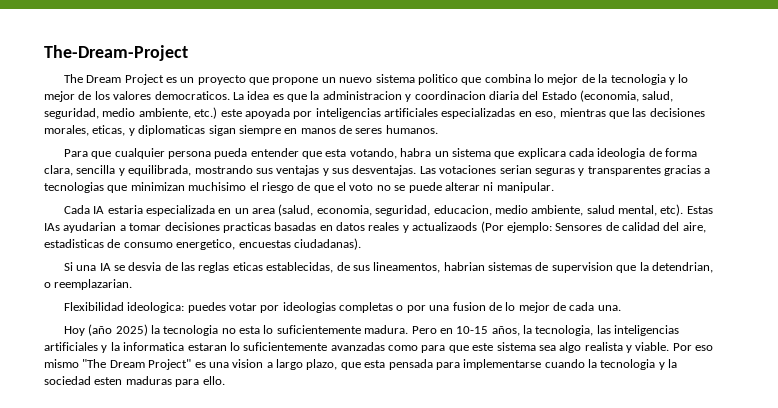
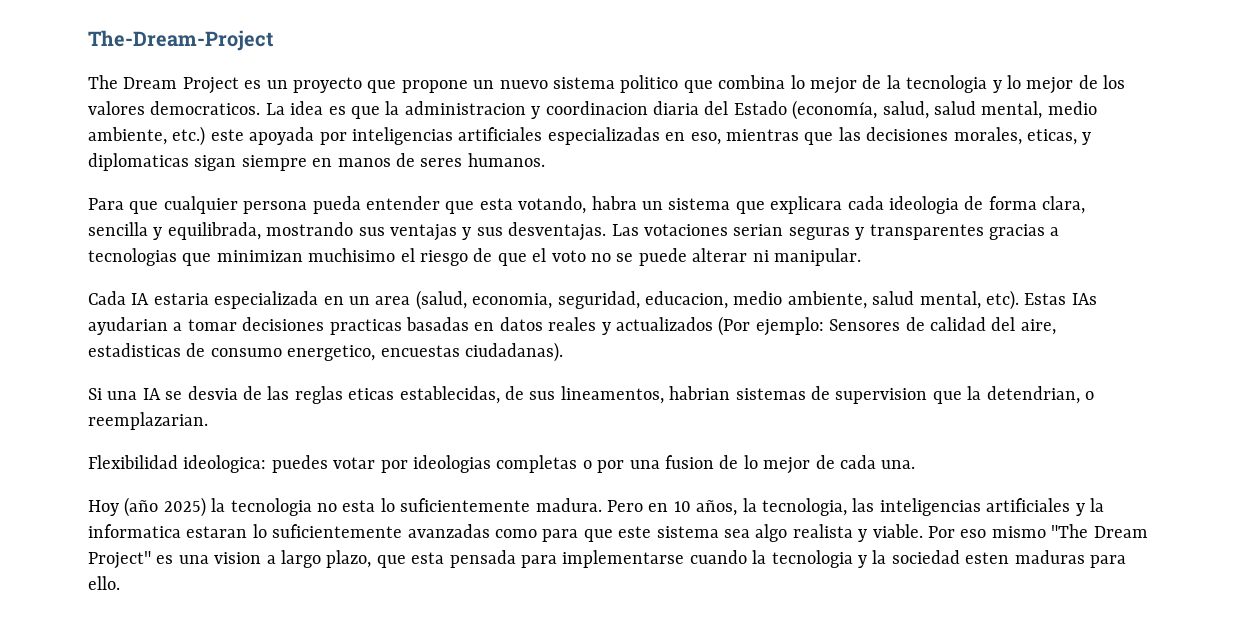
[580,90,674,102] [44,108,99,119] (economia, salud, seguridad, -> [792,100,1043,120] (economía, salud, salud mental,
[412,222,478,231] actualizaods -> [615,317,713,331] actualizados
[456,326,489,334] 10-15 -> [673,501,691,512] 10

